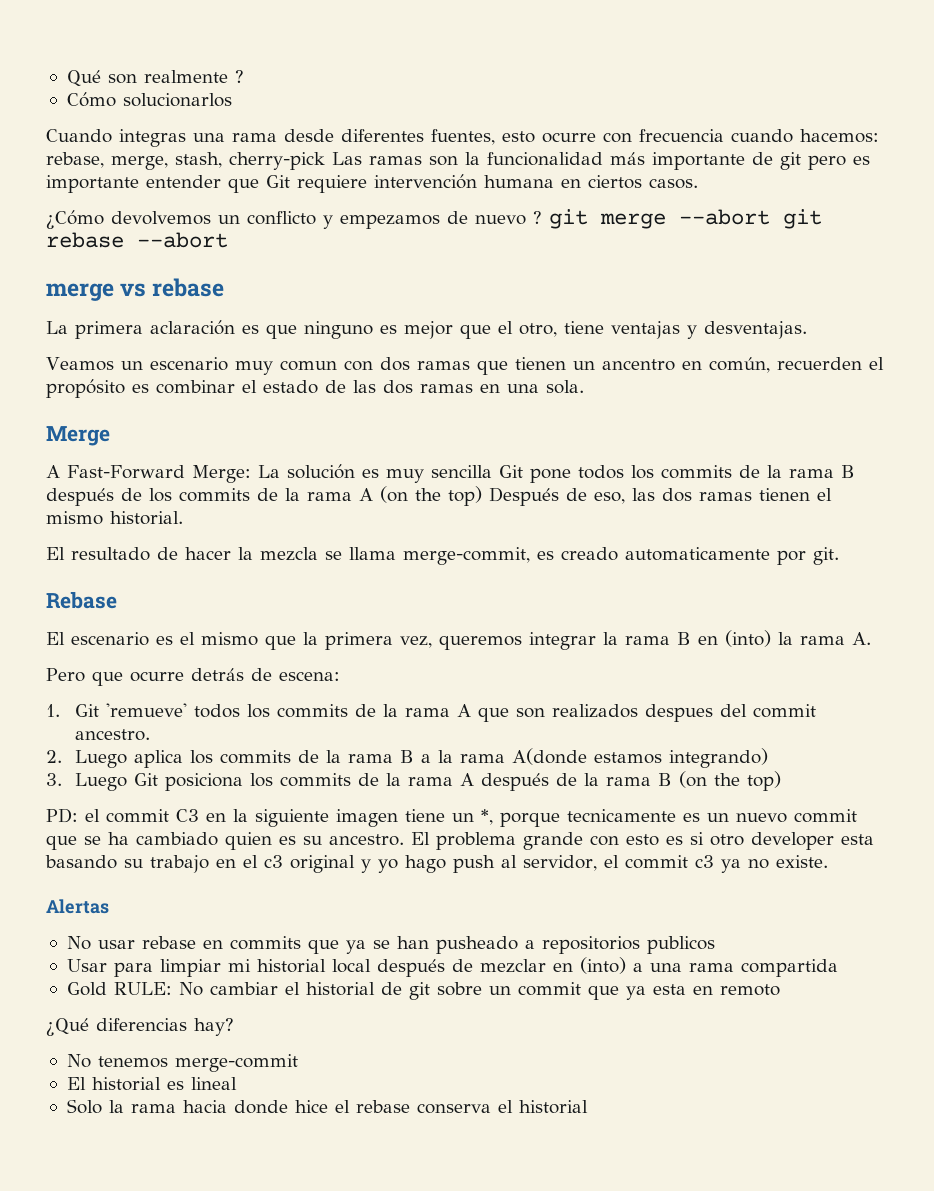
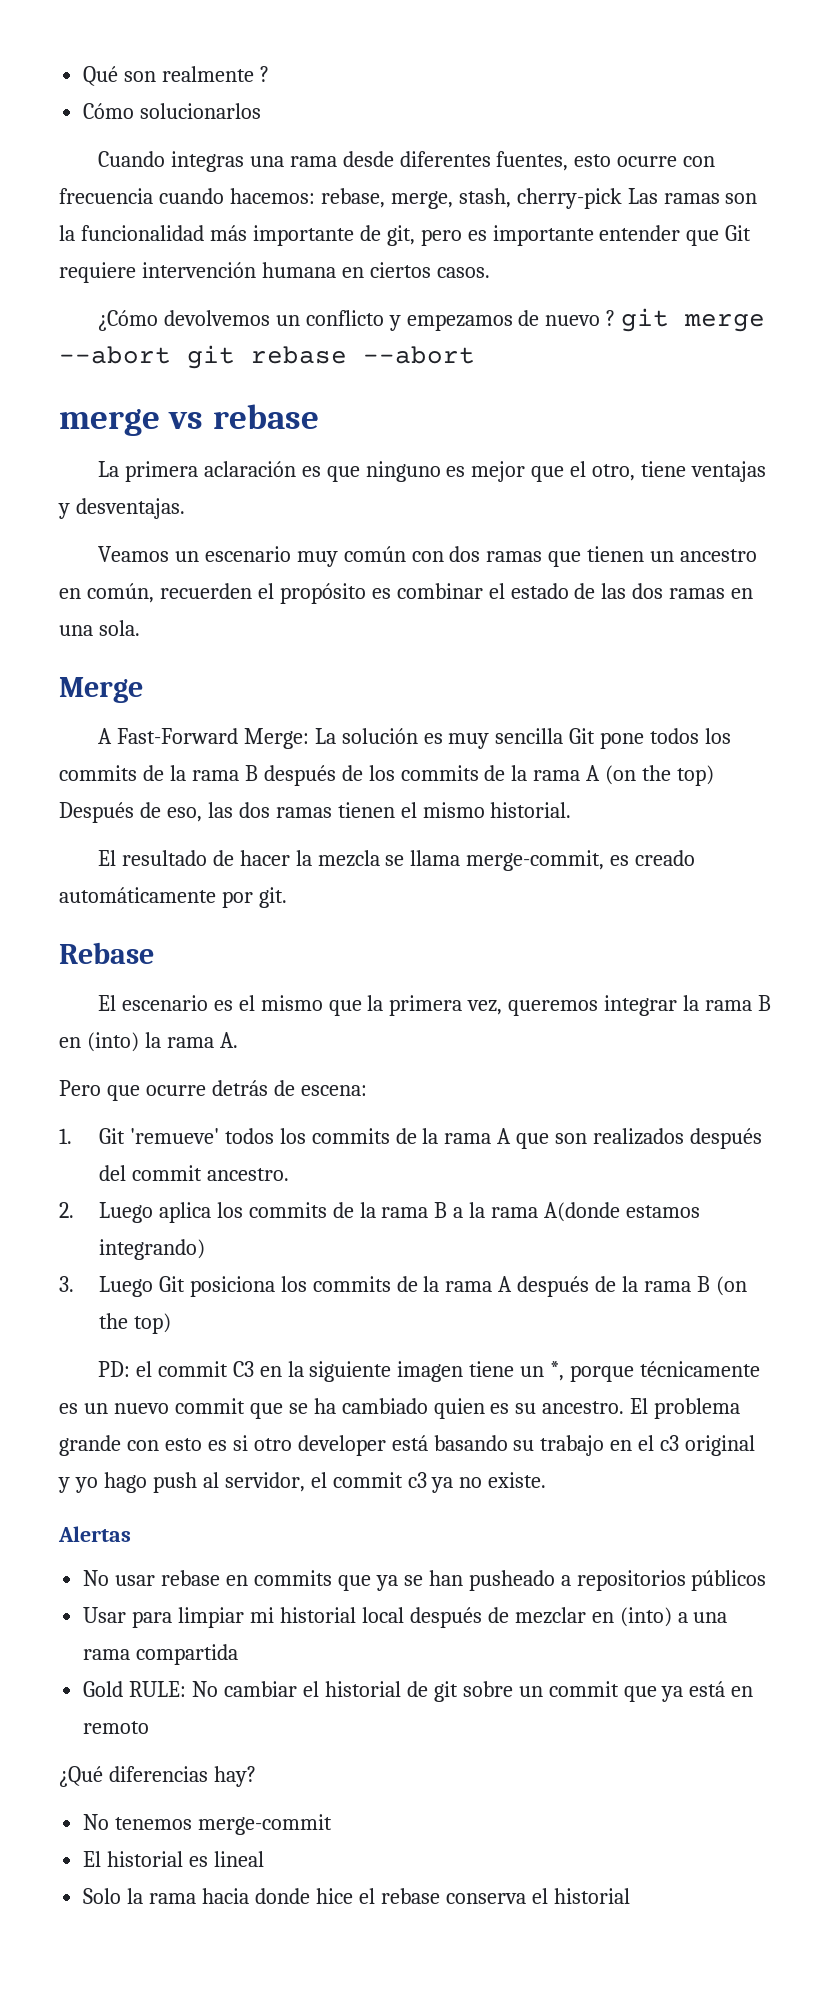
[780,152,801,170] git -> [386,225,415,246] git,
[279,360,337,371] comun -> [343,546,406,562] común
[601,359,675,371] ancentro -> [680,549,758,562] ancestro
[625,547,770,561] automaticamente -> [59,887,216,903] automáticamente
[645,704,714,722] despues -> [690,1128,763,1149] después
[567,809,676,822] tecnicamente -> [640,1361,761,1377] técnicamente
[841,834,874,845] esta -> [391,1435,428,1451] está
[646,936,715,954] publicos -> [691,1570,767,1591] públicos
[652,984,686,995] esta -> [689,1681,726,1697] está

